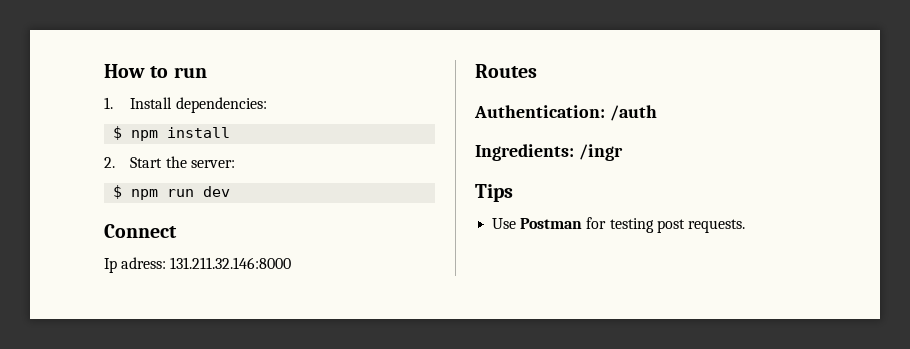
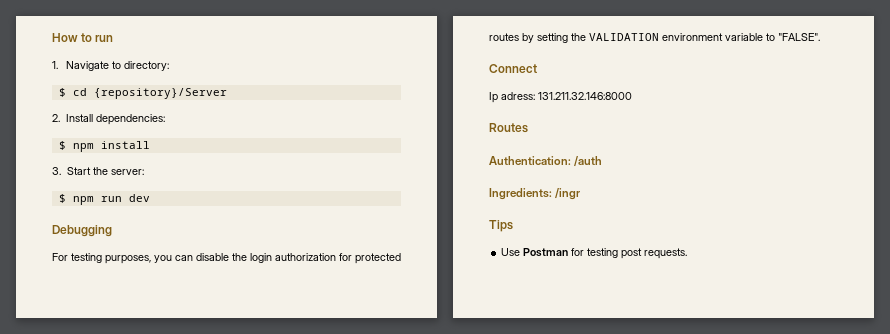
(113, 103) none -> [66,61,170,71] [58,88,227,99] [52,114,60,122] Navigate to directory: // $ cd {repository}/Server // 2.
[104,157,115,168] 2. -> [52,167,61,175] 3.
(231, 191) none -> [52,225,112,237] [52,253,401,264] [489,33,820,43] // Debugging // For testing purposes, you can disable the login authorization for protected routes by setting the VALIDATION environment variable to "FALSE".

